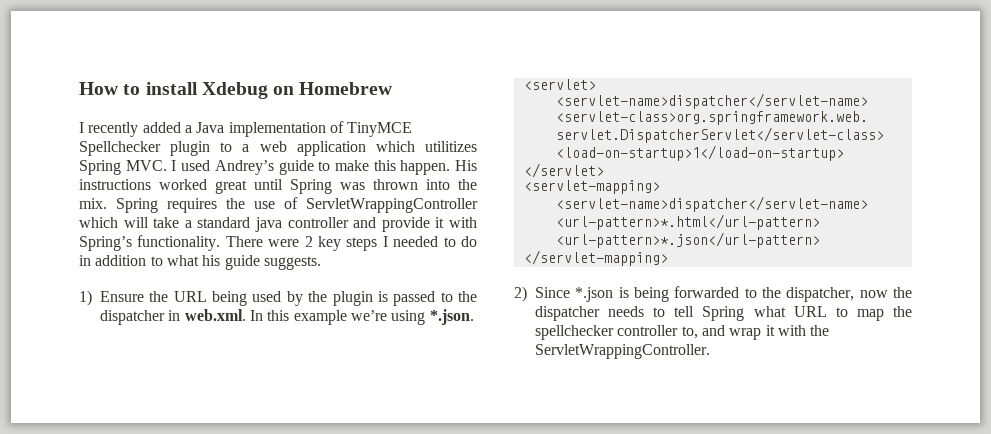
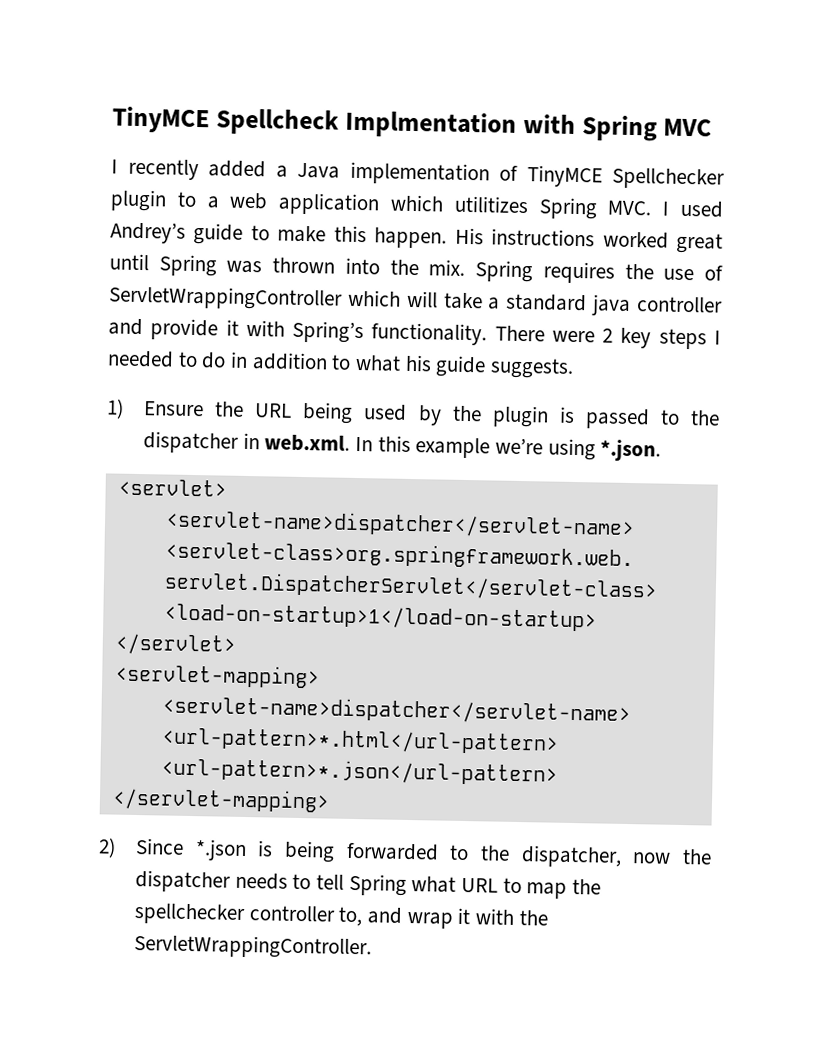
[79,82,393,99] How to install Xdebug on Homebrew -> [112,106,713,142] TinyMCE Spellcheck Implmentation with Spring MVC

